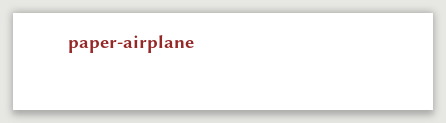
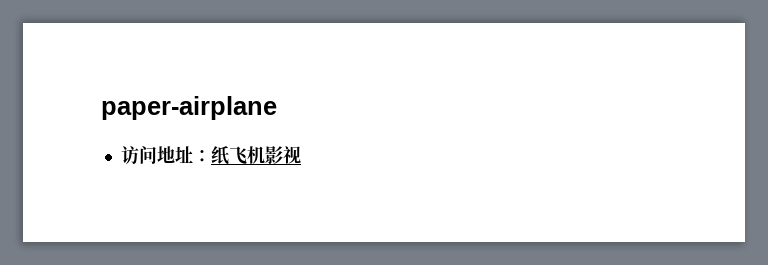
(194, 44) none -> [120,146,301,165] // 访问地址：纸飞机影视

